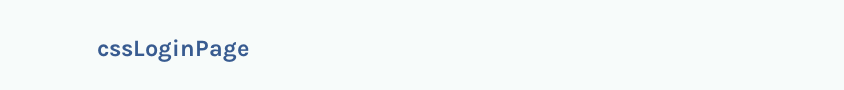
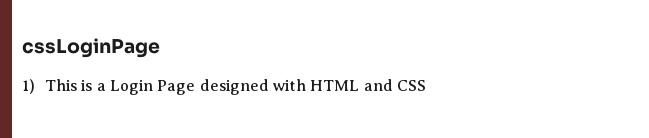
(249, 50) none -> [22,79,426,95] // 1) This is a Login Page designed with HTML and CSS

